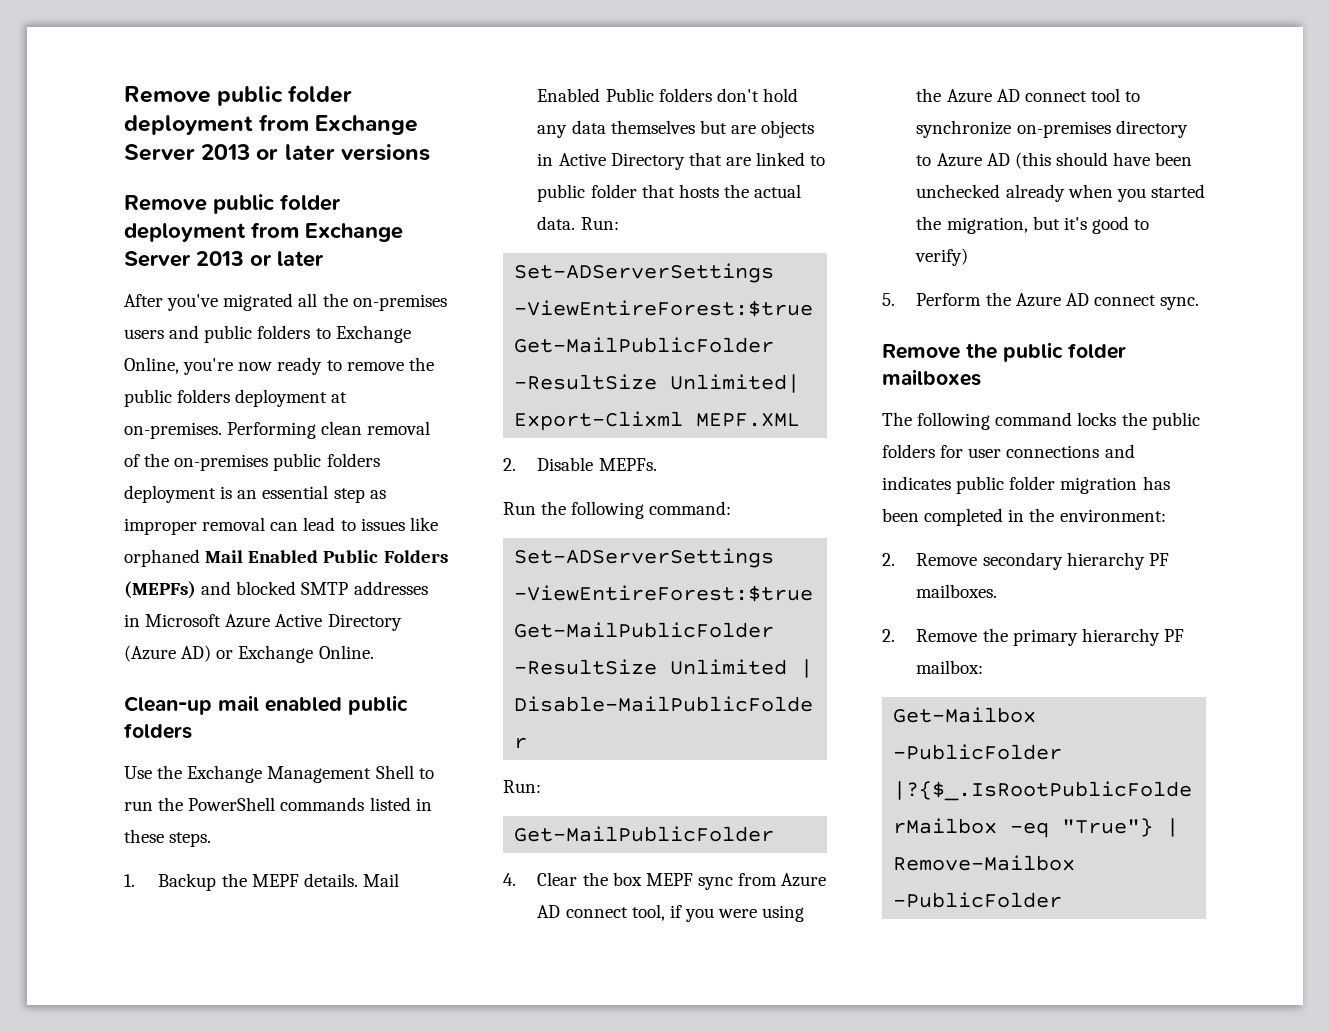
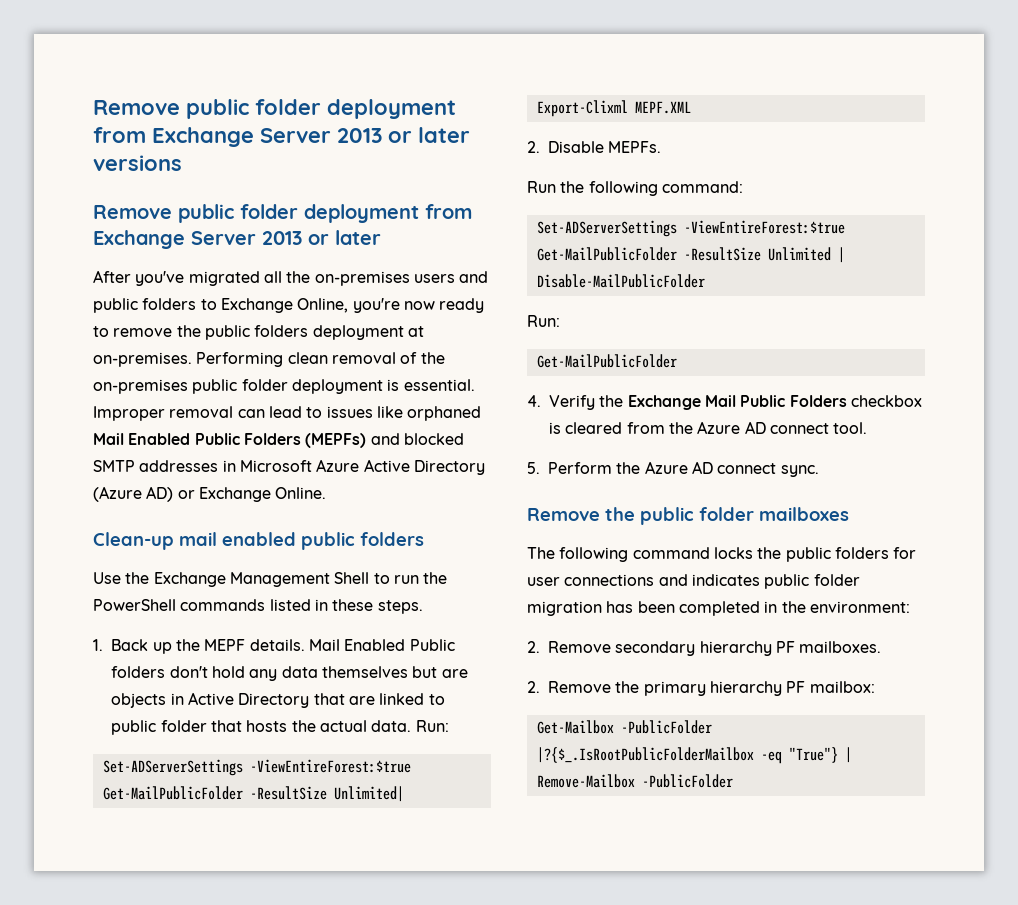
[326,453,380,467] folders -> [241,379,288,391] folder
[237,485,386,503] [124,518,197,535] an essential step as improper -> [403,379,475,391] [93,406,165,421] essential. Improper
[158,873,217,891] Backup -> [111,639,172,654] Back up
[537,872,827,890] [537,904,805,922] [916,88,1141,103] [916,120,1188,138] [916,152,1193,169] [916,184,1205,202] [916,216,1150,234] [915,248,969,266] Clear the box MEPF sync from Azure AD connect tool, if you were using the Azure AD connect tool to synchronize on-premises directory to Azure AD (this should have been unchecked already when you started the migration, but it's good to verify) -> [549,395,922,410] [549,421,868,434] Verify the Exchange Mail Public Folders checkbox is cleared from the Azure AD connect tool.

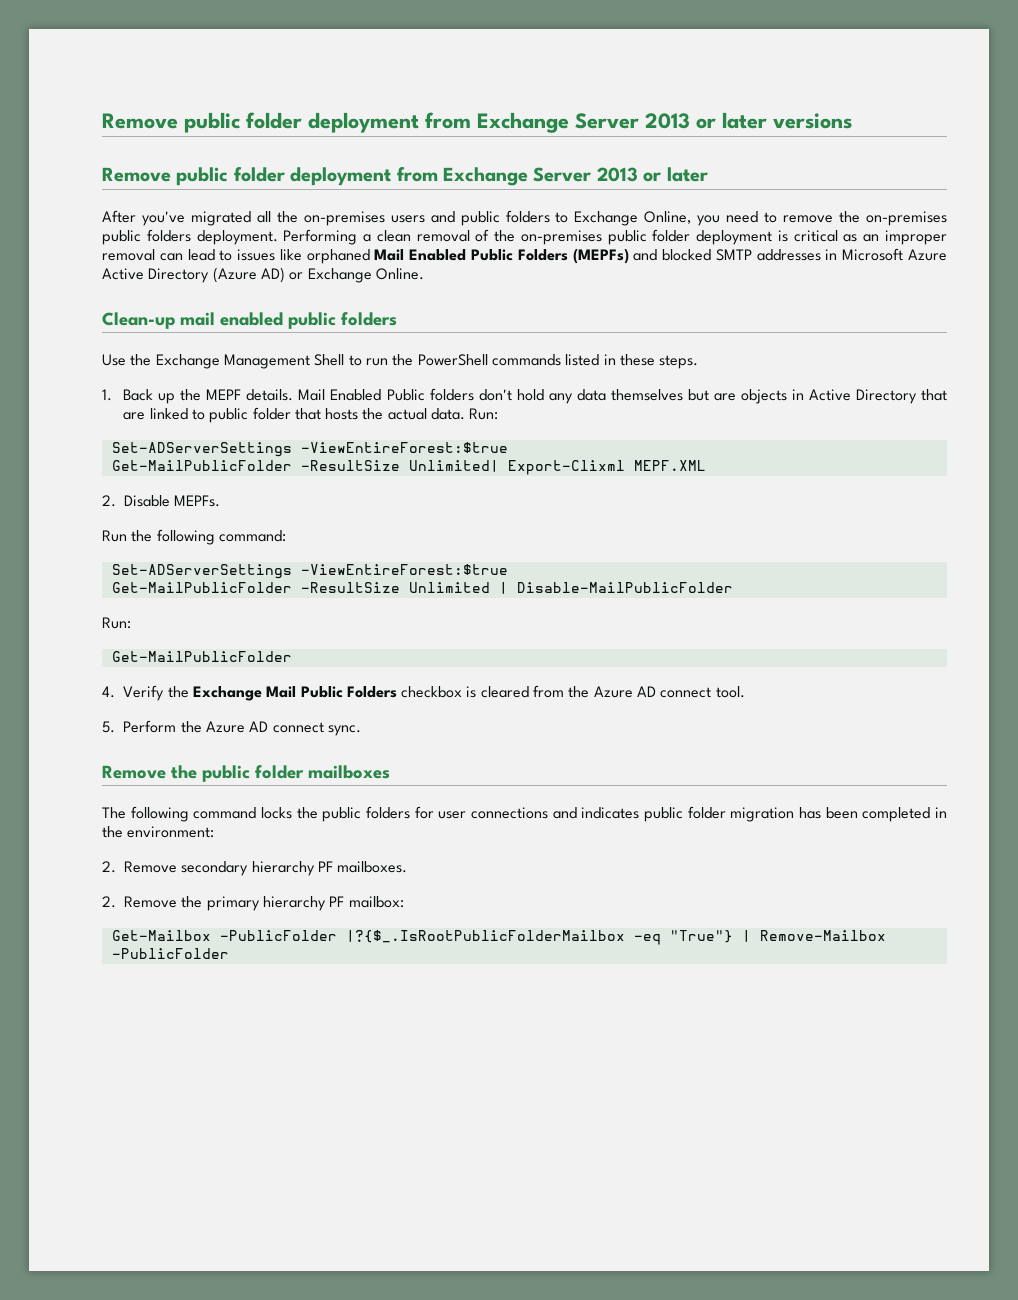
[352,298,485,313] you're now ready -> [697,211,759,226] you need
[204,325,424,340] [93,352,284,367] public folders deployment at on-premises. Performing -> [866,211,948,226] [102,229,372,245] on-premises public folders deployment. Performing a
[403,379,475,391] [93,406,165,421] essential. Improper -> [793,230,947,245] critical as an improper

